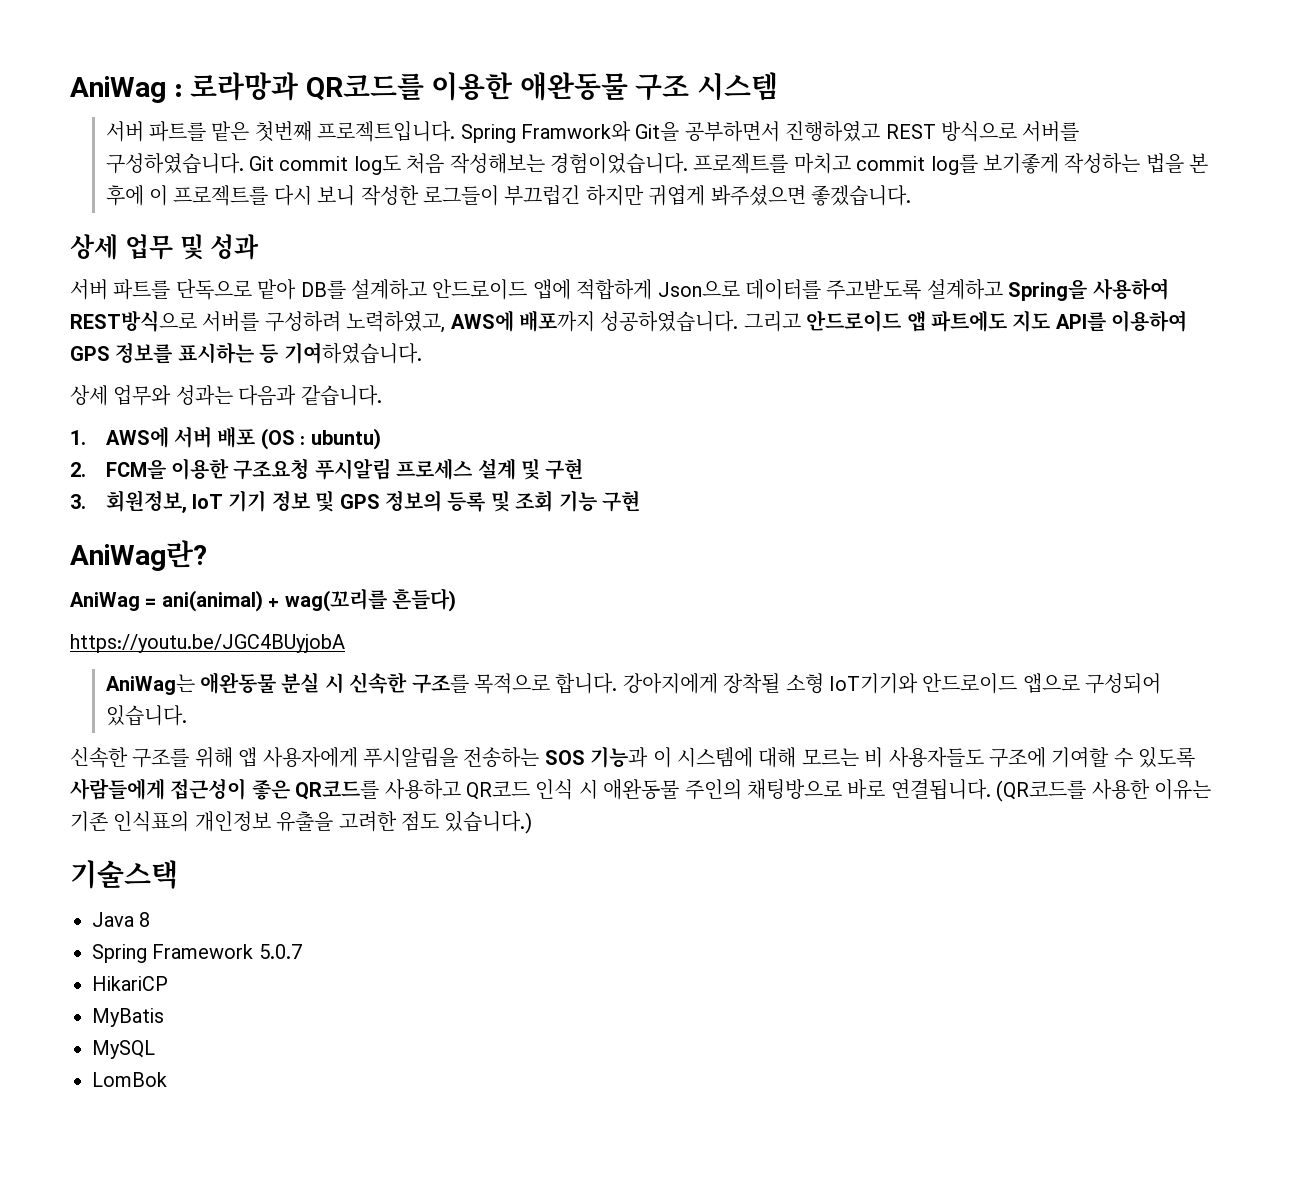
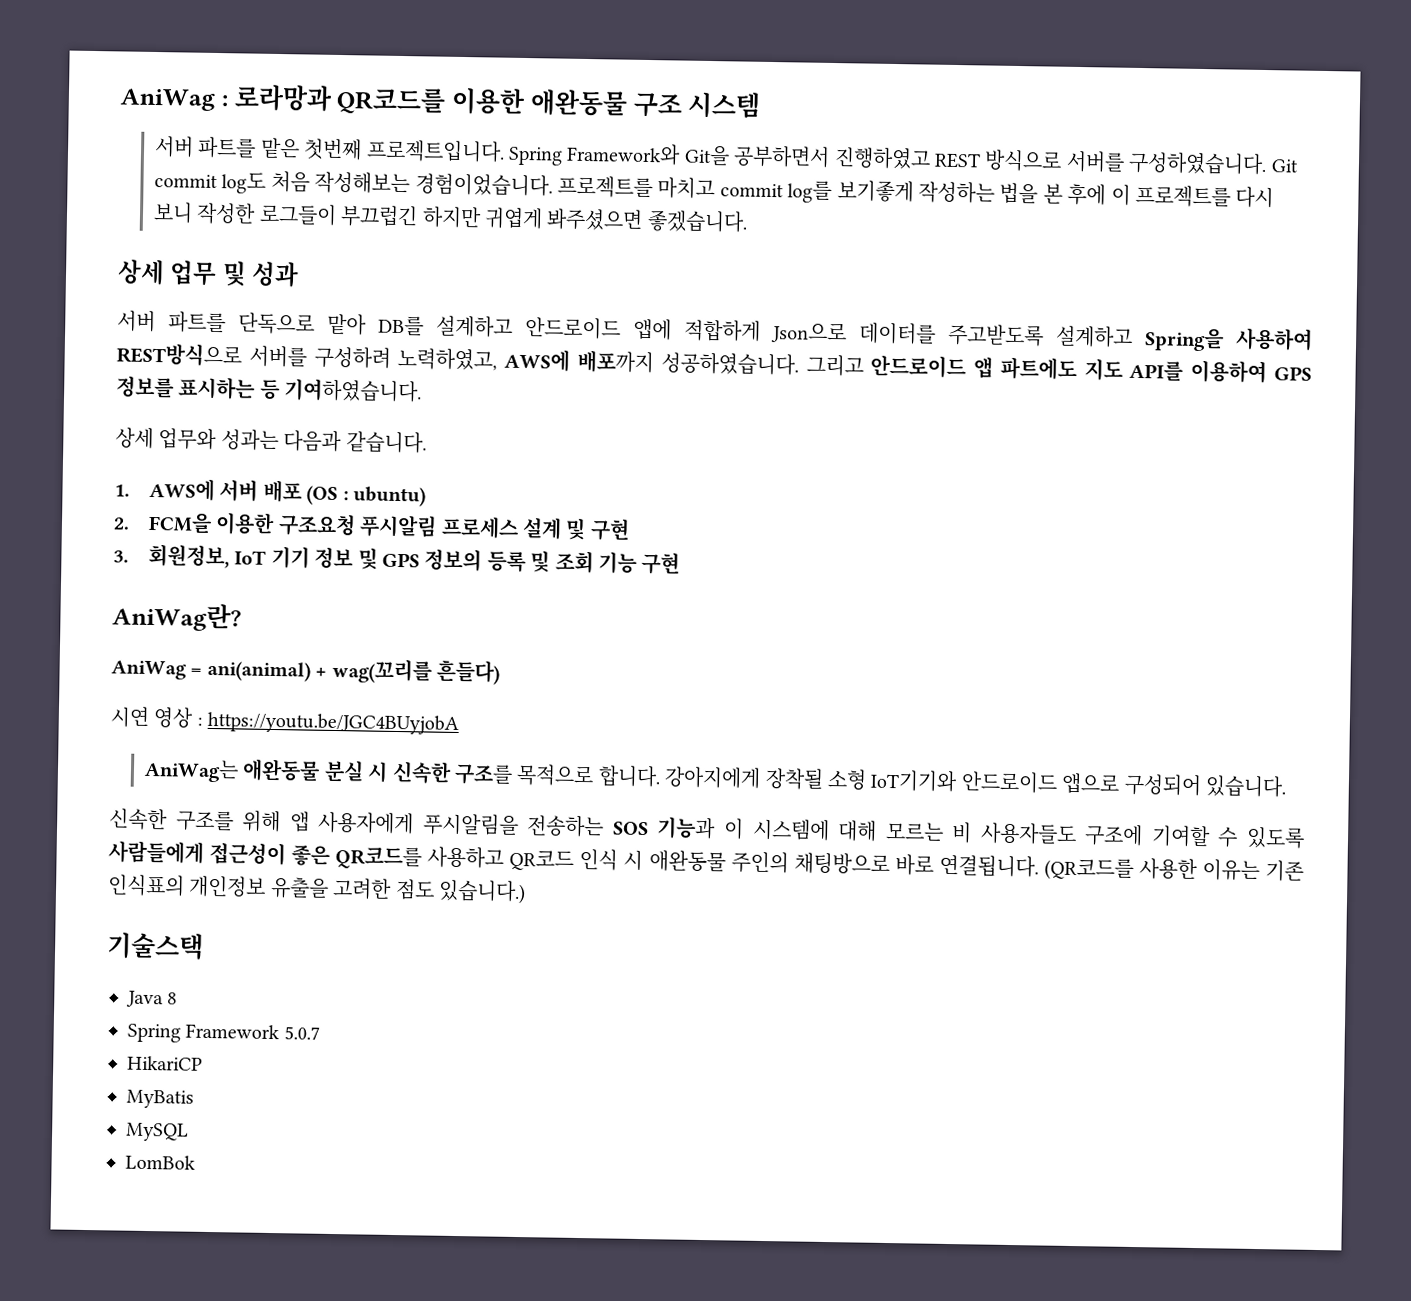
[521,121,632,142] Framwork와 -> [566,142,682,166] Framework와
(456, 600) none -> [110,706,203,728] 시연 영상 :

